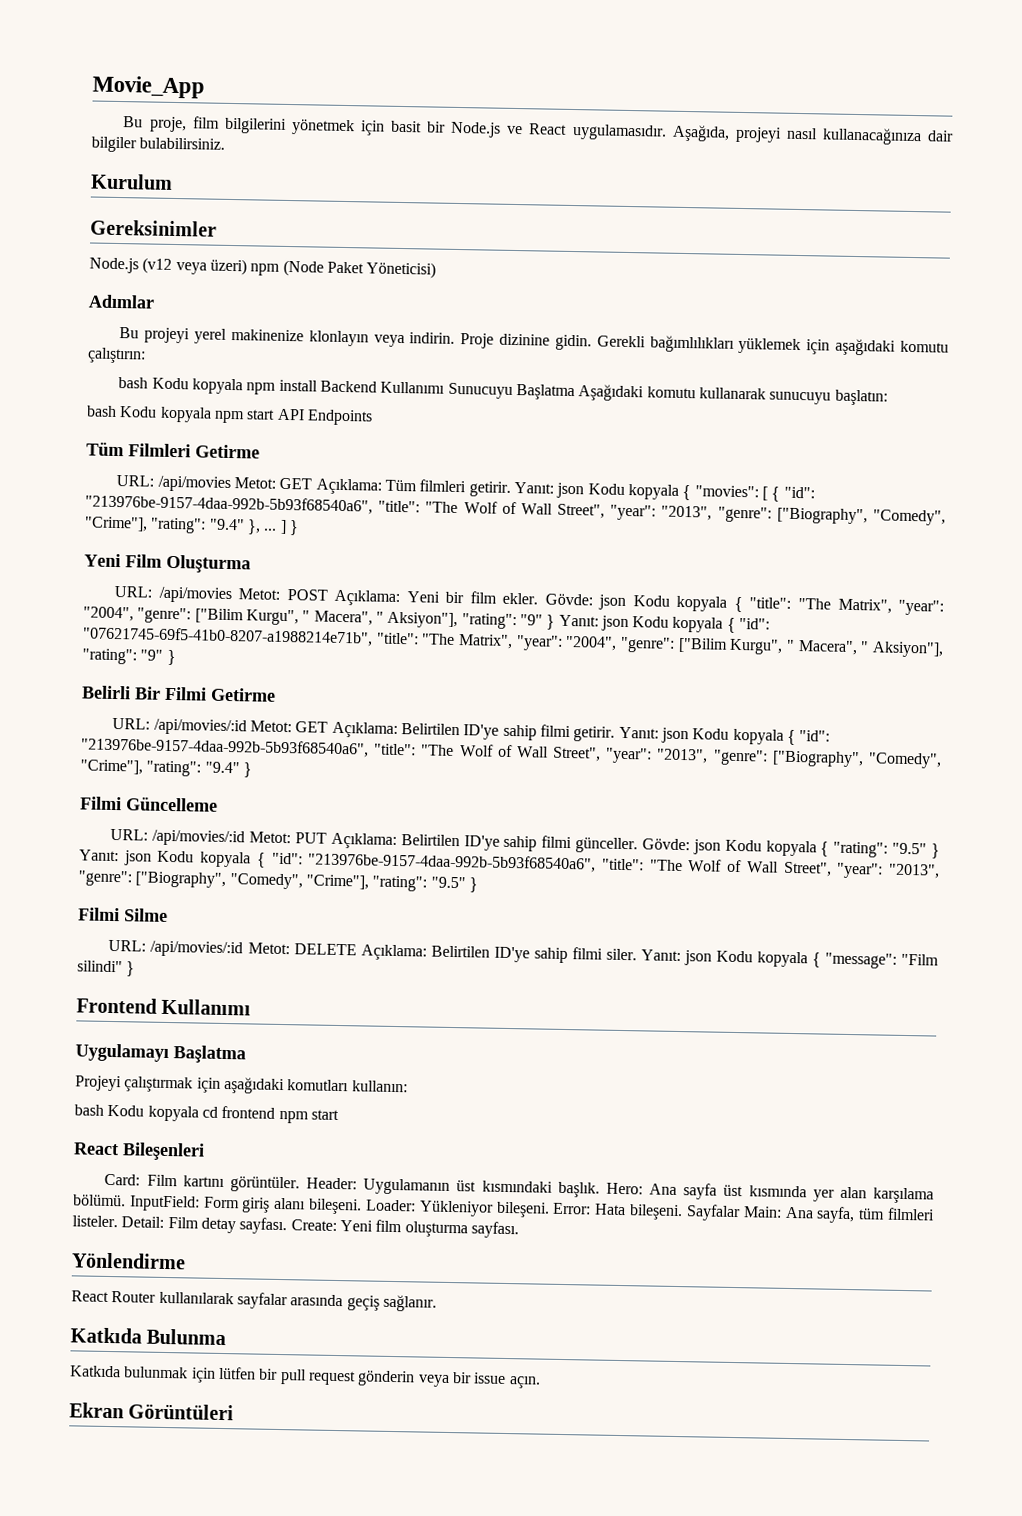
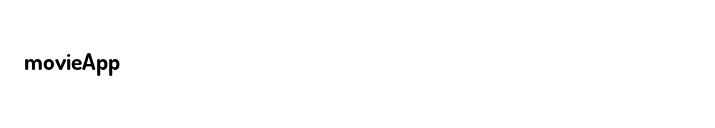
[92,75,205,99] [123,116,955,146] [91,136,226,153] [90,173,173,190] [90,219,217,237] [89,257,437,279] [88,294,155,309] [119,327,949,356] [87,347,146,364] [118,377,888,406] [86,405,373,426] [86,441,260,459] [116,475,815,502] [85,494,946,526] [84,516,299,536] [84,553,251,574] [114,585,944,616] [83,606,771,633] [82,626,944,658] [82,648,176,666] [81,685,276,702] [112,717,831,746] [81,737,942,769] [80,759,252,778] [80,796,218,812] [110,828,940,859] [79,849,940,879] [78,870,478,893] [78,907,168,922] [108,939,940,969] [77,960,136,977] [76,997,252,1016] [75,1043,246,1064] [75,1075,408,1095] [74,1104,339,1124] [73,1142,205,1161] [104,1173,935,1204] [73,1194,936,1224] [72,1215,519,1239] [71,1252,186,1270] [71,1290,437,1312] [70,1327,227,1346] [70,1365,541,1389] [69,1402,235,1421] Movie_App // Bu proje, film bilgilerini yönetmek için basit bir Node.js ve React uygulamasıdır. Aşağıda, projeyi nasıl kullanacağınıza dair bilgiler bulabilirsiniz. // Kurulum // Gereksinimler // Node.js (v12 veya üzeri) npm (Node Paket Yöneticisi) // Adımlar // Bu projeyi yerel makinenize klonlayın veya indirin. Proje dizinine gidin. Gerekli bağımlılıkları yüklemek için aşağıdaki komutu çalıştırın: // bash Kodu kopyala npm install Backend Kullanımı Sunucuyu Başlatma Aşağıdaki komutu kullanarak sunucuyu başlatın: // bash Kodu kopyala npm start API Endpoints // Tüm Filmleri Getirme // URL: /api/movies Metot: GET Açıklama: Tüm filmleri getirir. Yanıt: json Kodu kopyala { "movies": [ { "id": "213976be-9157-4daa-992b-5b93f68540a6", "title": "The Wolf of Wall Street", "year": "2013", "genre": ["Biography", "Comedy", "Crime"], "rating": "9.4" }, ... ] } // Yeni Film Oluşturma // URL: /api/movies Metot: POST Açıklama: Yeni bir film ekler. Gövde: json Kodu kopyala { "title": "The Matrix", "year": "2004", "genre": ["Bilim Kurgu", " Macera", " Aksiyon"], "rating": "9" } Yanıt: json Kodu kopyala { "id": "07621745-69f5-41b0-8207-a1988214e71b", "title": "The Matrix", "year": "2004", "genre": ["Bilim Kurgu", " Macera", " Aksiyon"], "rating": "9" } // Belirli Bir Filmi Getirme // URL: /api/movies/:id Metot: GET Açıklama: Belirtilen ID'ye sahip filmi getirir. Yanıt: json Kodu kopyala { "id": "213976be-9157-4daa-992b-5b93f68540a6", "title": "The Wolf of Wall Street", "year": "2013", "genre": ["Biography", "Comedy", "Crime"], "rating": "9.4" } // Filmi Güncelleme // URL: /api/movies/:id Metot: PUT Açıklama: Belirtilen ID'ye sahip filmi günceller. Gövde: json Kodu kopyala { "rating": "9.5" } Yanıt: json Kodu kopyala { "id": "213976be-9157-4daa-992b-5b93f68540a6", "title": "The Wolf of Wall Street", "year": "2013", "genre": ["Biography", "Comedy", "Crime"], "rating": "9.5" } // Filmi Silme // URL: /api/movies/:id Metot: DELETE Açıklama: Belirtilen ID'ye sahip filmi siler. Yanıt: json Kodu kopyala { "message": "Film silindi" } // Frontend Kullanımı // Uygulamayı Başlatma // Projeyi çalıştırmak için aşağıdaki komutları kullanın: // bash Kodu kopyala cd frontend npm start // React Bileşenleri // Card: Film kartını görüntüler. Header: Uygulamanın üst kısmındaki başlık. Hero: Ana sayfa üst kısmında yer alan karşılama bölümü. InputField: Form giriş alanı bileşeni. Loader: Yükleniyor bileşeni. Error: Hata bileşeni. Sayfalar Main: Ana sayfa, tüm filmleri listeler. Detail: Film detay sayfası. Create: Yeni film oluşturma sayfası. // Yönlendirme // React Router kullanılarak sayfalar arasında geçiş sağlanır. // Katkıda Bulunma // Katkıda bulunmak için lütfen bir pull request gönderin veya bir issue açın. // Ekran Görüntüleri -> [24,53,120,76] movieApp

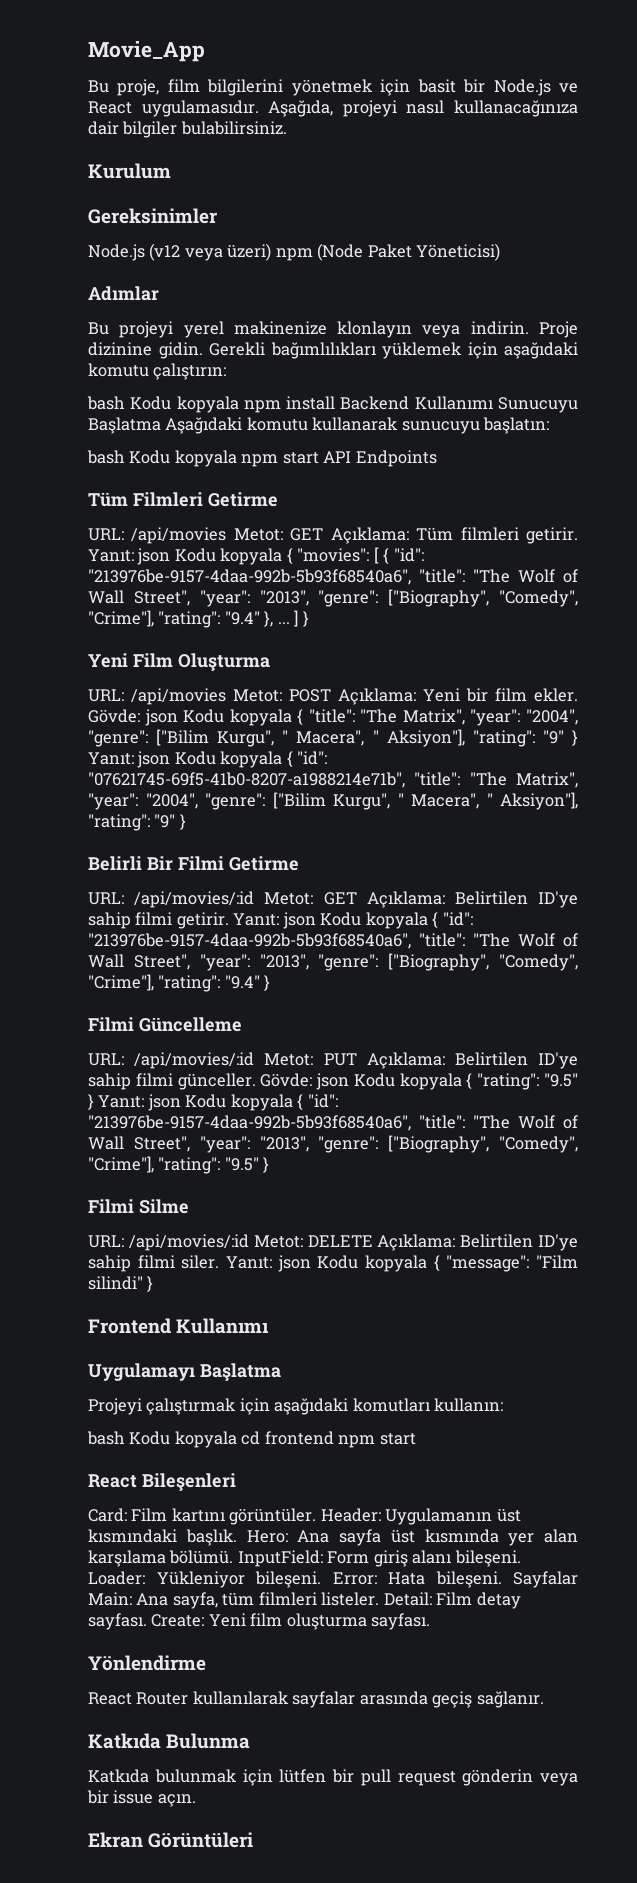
[24,53,120,76] movieApp -> [88,41,205,62] [88,79,579,96] [88,100,578,117] [88,121,287,138] [88,163,171,179] [88,208,217,224] [88,243,501,261] [88,286,159,301] [88,321,578,338] [88,342,578,359] [88,363,227,380] [87,396,578,413] [88,417,550,434] [87,450,437,467] [88,492,278,507] [88,527,578,544] [88,547,424,565] [88,569,578,585] [88,589,578,607] [88,610,309,628] [88,653,270,672] [88,688,578,705] [88,709,578,726] [88,729,578,747] [88,751,328,768] [88,772,578,788] [88,792,578,810] [88,814,186,831] [88,856,299,871] [88,891,578,908] [88,912,473,929] [88,933,578,949] [88,953,578,971] [88,974,271,992] [88,1017,242,1032] [88,1052,578,1069] [88,1073,578,1090] [88,1094,338,1111] [88,1115,578,1131] [88,1135,578,1153] [88,1156,270,1174] [88,1199,189,1214] [88,1234,578,1251] [88,1255,578,1272] [88,1276,154,1292] [88,1318,270,1334] [88,1363,281,1382] [88,1398,504,1415] [87,1431,416,1448] [88,1473,236,1492] [88,1508,521,1525] [88,1529,578,1546] [88,1550,521,1567] [88,1571,578,1588] [88,1592,521,1609] [88,1613,431,1630] [88,1655,206,1671] [88,1691,544,1708] [88,1733,251,1749] [88,1769,578,1786] [87,1790,196,1807] [88,1832,254,1848] Movie_App // Bu proje, film bilgilerini yönetmek için basit bir Node.js ve React uygulamasıdır. Aşağıda, projeyi nasıl kullanacağınıza dair bilgiler bulabilirsiniz. // Kurulum // Gereksinimler // Node.js (v12 veya üzeri) npm (Node Paket Yöneticisi) // Adımlar // Bu projeyi yerel makinenize klonlayın veya indirin. Proje dizinine gidin. Gerekli bağımlılıkları yüklemek için aşağıdaki komutu çalıştırın: // bash Kodu kopyala npm install Backend Kullanımı Sunucuyu Başlatma Aşağıdaki komutu kullanarak sunucuyu başlatın: // bash Kodu kopyala npm start API Endpoints // Tüm Filmleri Getirme // URL: /api/movies Metot: GET Açıklama: Tüm filmleri getirir. Yanıt: json Kodu kopyala { "movies": [ { "id": "213976be-9157-4daa-992b-5b93f68540a6", "title": "The Wolf of Wall Street", "year": "2013", "genre": ["Biography", "Comedy", "Crime"], "rating": "9.4" }, ... ] } // Yeni Film Oluşturma // URL: /api/movies Metot: POST Açıklama: Yeni bir film ekler. Gövde: json Kodu kopyala { "title": "The Matrix", "year": "2004", "genre": ["Bilim Kurgu", " Macera", " Aksiyon"], "rating": "9" } Yanıt: json Kodu kopyala { "id": "07621745-69f5-41b0-8207-a1988214e71b", "title": "The Matrix", "year": "2004", "genre": ["Bilim Kurgu", " Macera", " Aksiyon"], "rating": "9" } // Belirli Bir Filmi Getirme // URL: /api/movies/:id Metot: GET Açıklama: Belirtilen ID'ye sahip filmi getirir. Yanıt: json Kodu kopyala { "id": "213976be-9157-4daa-992b-5b93f68540a6", "title": "The Wolf of Wall Street", "year": "2013", "genre": ["Biography", "Comedy", "Crime"], "rating": "9.4" } // Filmi Güncelleme // URL: /api/movies/:id Metot: PUT Açıklama: Belirtilen ID'ye sahip filmi günceller. Gövde: json Kodu kopyala { "rating": "9.5" } Yanıt: json Kodu kopyala { "id": "213976be-9157-4daa-992b-5b93f68540a6", "title": "The Wolf of Wall Street", "year": "2013", "genre": ["Biography", "Comedy", "Crime"], "rating": "9.5" } // Filmi Silme // URL: /api/movies/:id Metot: DELETE Açıklama: Belirtilen ID'ye sahip filmi siler. Yanıt: json Kodu kopyala { "message": "Film silindi" } // Frontend Kullanımı // Uygulamayı Başlatma // Projeyi çalıştırmak için aşağıdaki komutları kullanın: // bash Kodu kopyala cd frontend npm start // React Bileşenleri // Card: Film kartını görüntüler. Header: Uygulamanın üst kısmındaki başlık. Hero: Ana sayfa üst kısmında yer alan karşılama bölümü. InputField: Form giriş alanı bileşeni. Loader: Yükleniyor bileşeni. Error: Hata bileşeni. Sayfalar Main: Ana sayfa, tüm filmleri listeler. Detail: Film detay sayfası. Create: Yeni film oluşturma sayfası. // Yönlendirme // React Router kullanılarak sayfalar arasında geçiş sağlanır. // Katkıda Bulunma // Katkıda bulunmak için lütfen bir pull request gönderin veya bir issue açın. // Ekran Görüntüleri

